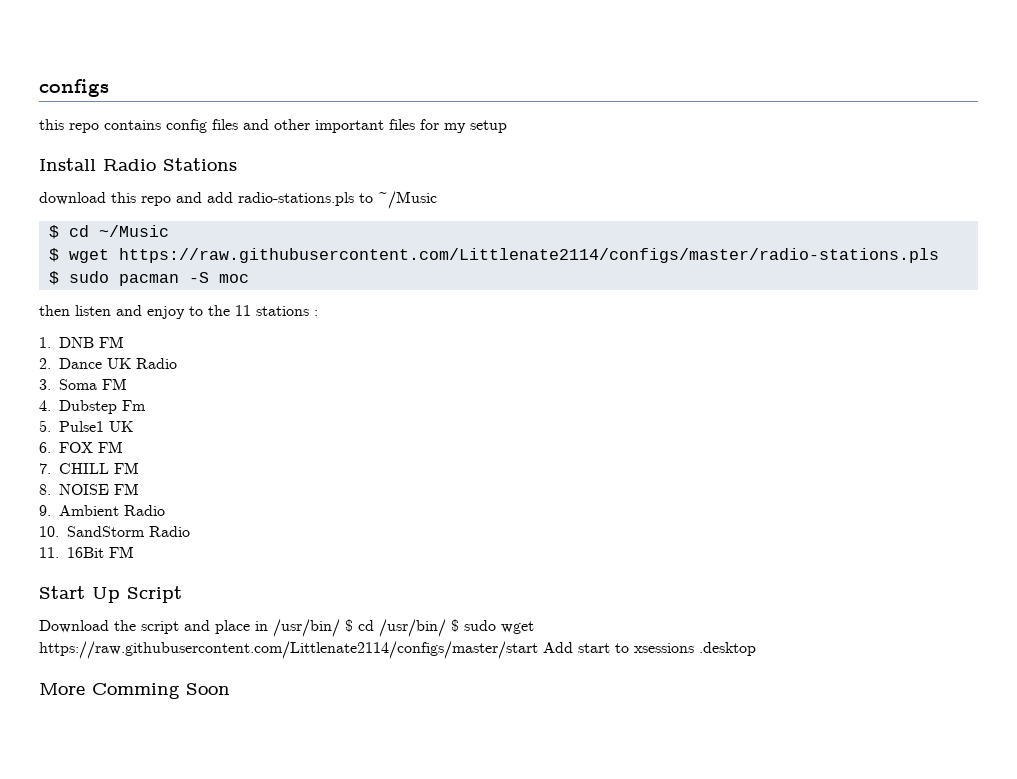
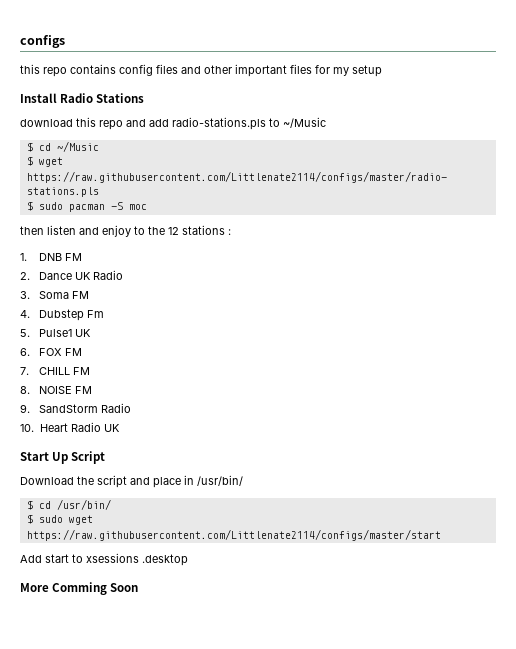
[235,305,251,316] 11 -> [168,227,179,235] 12
[59,505,165,516] [39,526,59,537] Ambient Radio // 10. -> (30, 408) none
[39,546,134,558] 11. 16Bit FM -> [20,422,120,432] 10. Heart Radio UK
(340, 628) none -> (243, 480) //
(446, 628) none -> (111, 504) //
(538, 650) none -> (441, 535) //

